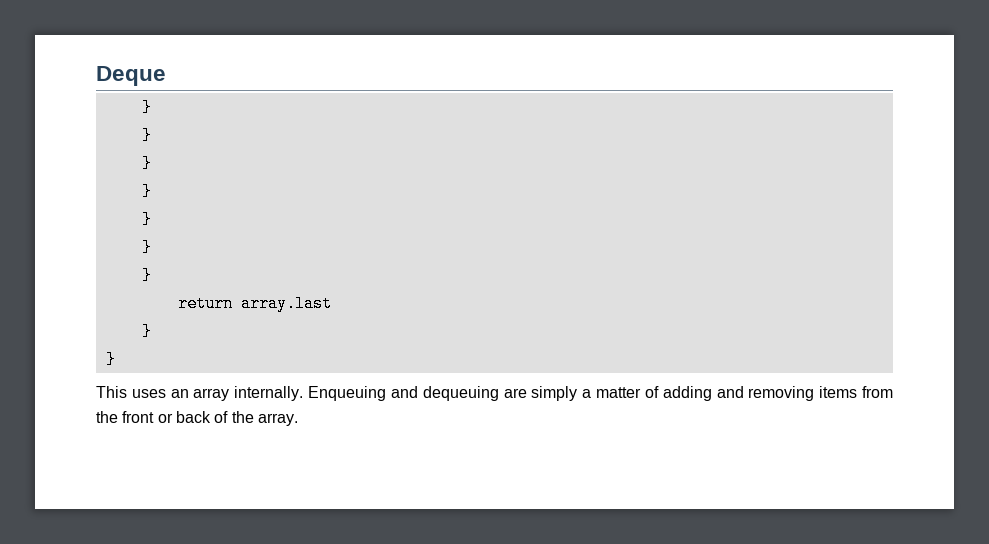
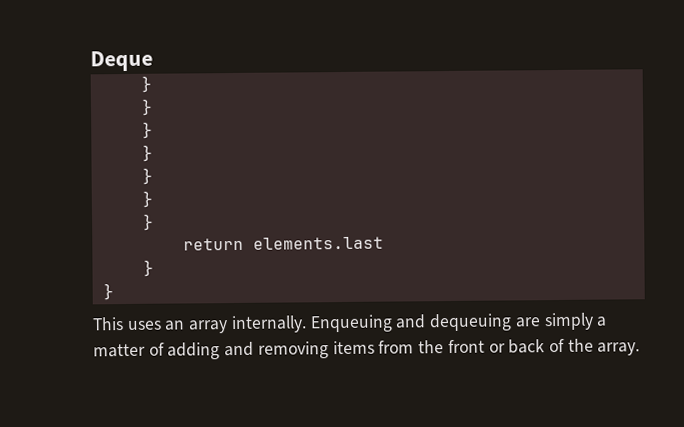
[240,295,332,312] array.last -> [252,236,384,250] elements.last

